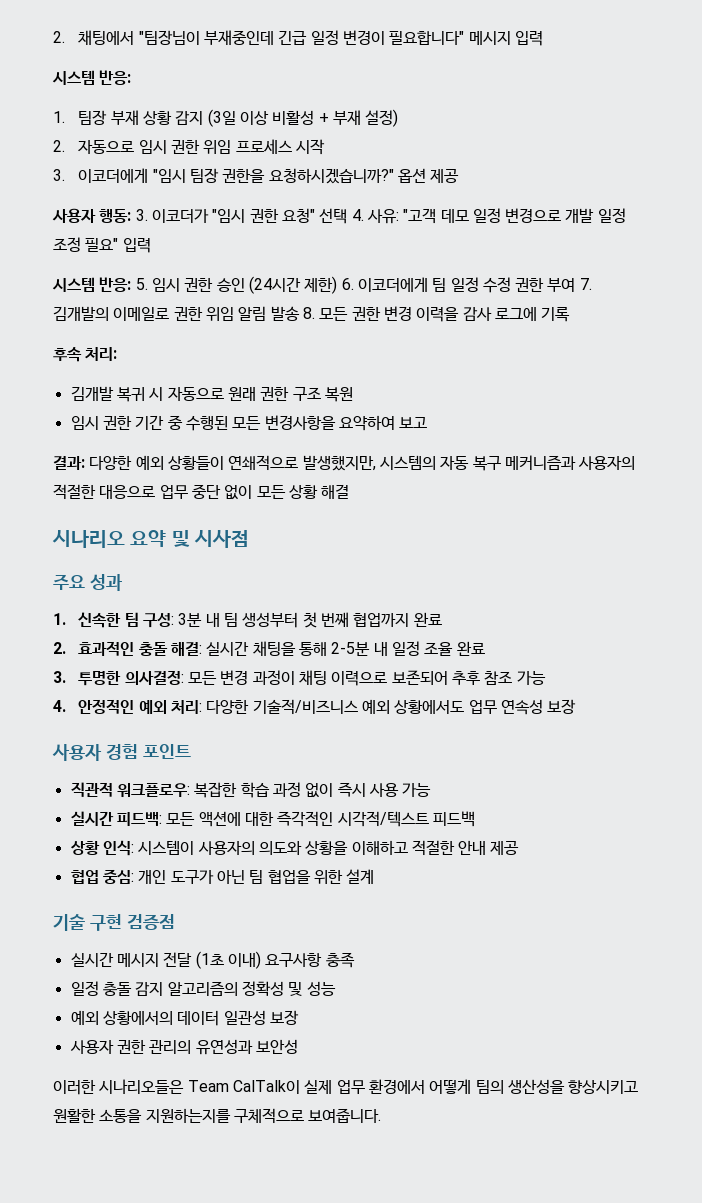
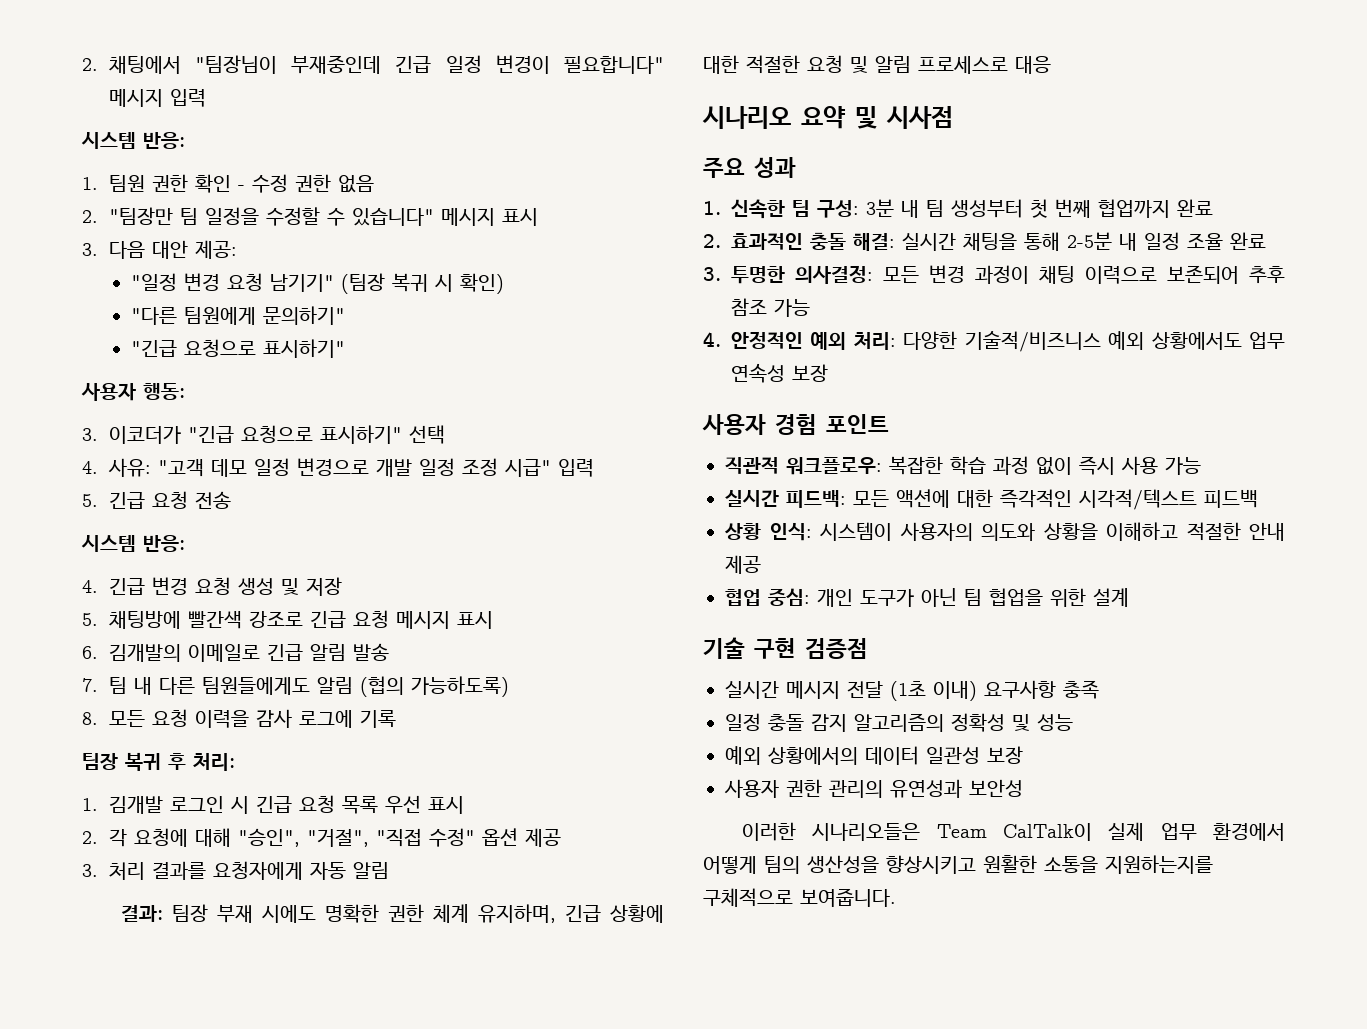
[78,109,399,127] [53,139,325,155] [53,168,460,184] 팀장 부재 상황 감지 (3일 이상 비활성 + 부재 설정) // 2. 자동으로 임시 권한 위임 프로세스 시작 // 3. 이코더에게 "임시 팀장 권한을 요청하시겠습니까?" 옵션 제공 -> [108,174,374,193] [82,207,538,226] [82,240,237,259] [130,273,504,294] [130,306,345,325] [130,339,345,358] 팀원 권한 확인 - 수정 권한 없음 // 2. "팀장만 팀 일정을 수정할 수 있습니다" 메시지 표시 // 3. 다음 대안 제공: // "일정 변경 요청 남기기" (팀장 복귀 시 확인) // "다른 팀원에게 문의하기" // "긴급 요청으로 표시하기"
(132, 216) none -> (185, 391) //
[212,208,315,223] "임시 권한 요청" -> [187,425,402,444] "긴급 요청으로 표시하기"
(348, 216) none -> (445, 434) //
[85,238,151,253] [52,276,592,294] [53,306,571,322] [53,347,118,362] [70,386,353,402] [70,415,428,431] [53,455,636,471] [53,484,350,500] 필요" 입력 // 시스템 반응: 5. 임시 권한 승인 (24시간 제한) 6. 이코더에게 팀 일정 수정 권한 부여 7. 김개발의 이메일로 권한 위임 알림 발송 8. 모든 권한 변경 이력을 감사 로그에 기록 // 후속 처리: // 김개발 복귀 시 자동으로 원래 권한 구조 복원 // 임시 권한 기간 중 수행된 모든 변경사항을 요약하여 보고 // 결과: 다양한 예외 상황들이 연쇄적으로 발생했지만, 시스템의 자동 복구 메커니즘과 사용자의 적절한 대응으로 업무 중단 없이 모든 상황 해결 -> [504,459,594,477] [82,491,231,509] [81,535,185,552] [82,577,342,596] [82,610,493,629] [82,643,389,662] [82,676,509,697] [82,709,396,728] [82,752,235,771] [82,795,464,814] [82,828,561,847] [82,861,389,880] [121,904,664,923] [703,55,1051,74] 시급" 입력 // 5. 긴급 요청 전송 // 시스템 반응: // 4. 긴급 변경 요청 생성 및 저장 // 5. 채팅방에 빨간색 강조로 긴급 요청 메시지 표시 // 6. 김개발의 이메일로 긴급 알림 발송 // 7. 팀 내 다른 팀원들에게도 알림 (협의 가능하도록) // 8. 모든 요청 이력을 감사 로그에 기록 // 팀장 복귀 후 처리: // 1. 김개발 로그인 시 긴급 요청 목록 우선 표시 // 2. 각 요청에 대해 "승인", "거절", "직접 수정" 옵션 제공 // 3. 처리 결과를 요청자에게 자동 알림 // 결과: 팀장 부재 시에도 명확한 권한 체계 유지하며, 긴급 상황에 대한 적절한 요청 및 알림 프로세스로 대응

